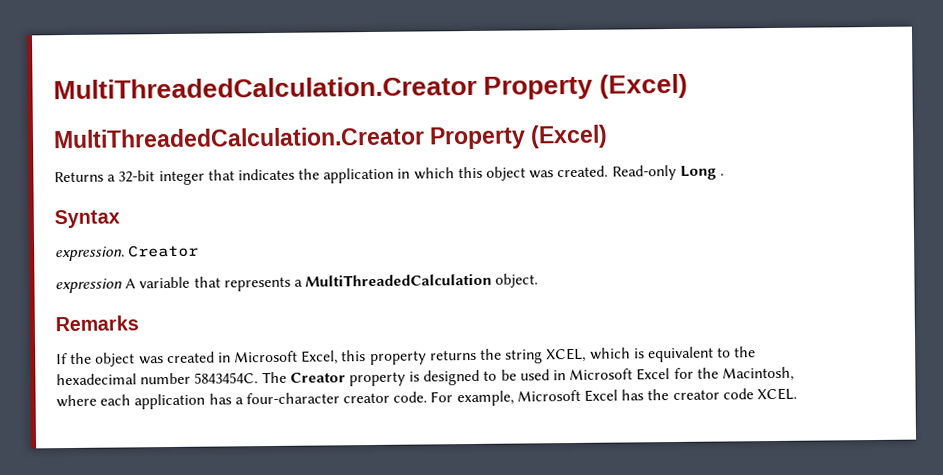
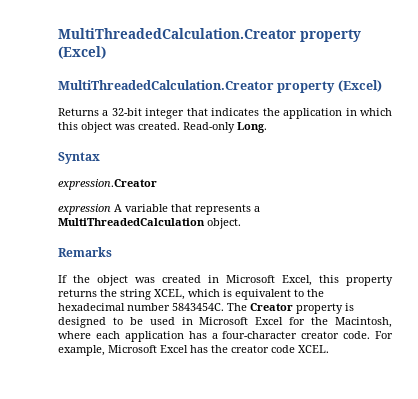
[53,75,594,100] MultiThreadedCalculation.Creator Property -> [58,28,361,42] MultiThreadedCalculation.Creator property
[429,126,527,150] Property -> [277,81,336,93] property
[679,165,724,180] Long . -> [237,122,267,133] Long.
[55,244,200,262] expression. Creator -> [58,179,157,190] expression.Creator

